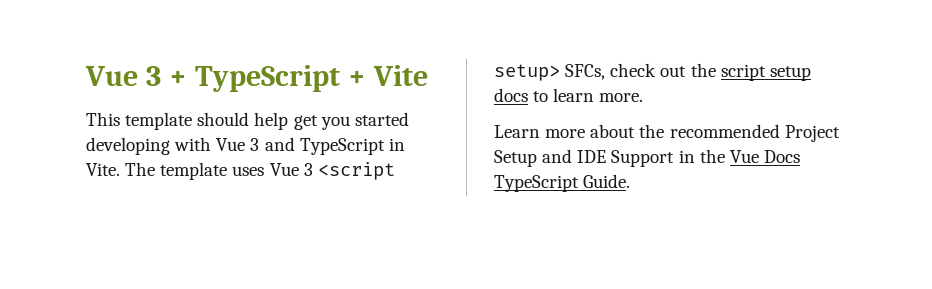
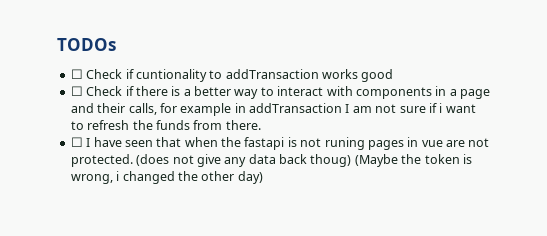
[85,65,428,92] [86,112,409,130] [86,137,405,155] [86,162,395,180] [494,63,811,81] [494,88,644,102] [494,124,840,142] [494,149,800,167] [494,174,631,192] Vue 3 + TypeScript + Vite // This template should help get you started developing with Vue 3 and TypeScript in Vite. The template uses Vue 3 <script setup> SFCs, check out the script setup docs to learn more. // Learn more about the recommended Project Setup and IDE Support in the Vue Docs TypeScript Guide. -> [57,38,116,51] [70,69,394,82] [70,86,490,99] [70,103,476,116] [70,120,261,130] [70,137,490,150] [70,154,472,167] [70,171,263,184] TODOs // ☐ Check if cuntionality to addTransaction works good // ☐ Check if there is a better way to interact with components in a page and their calls, for example in addTransaction I am not sure if i want to refresh the funds from there. // ☐ I have seen that when the fastapi is not runing pages in vue are not protected. (does not give any data back thoug) (Maybe the token is wrong, i changed the other day)

